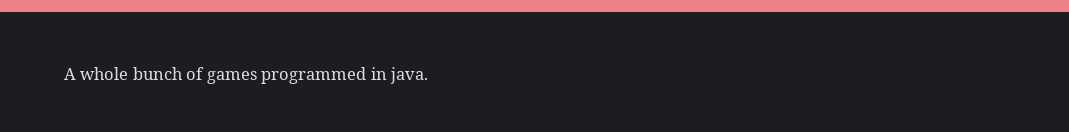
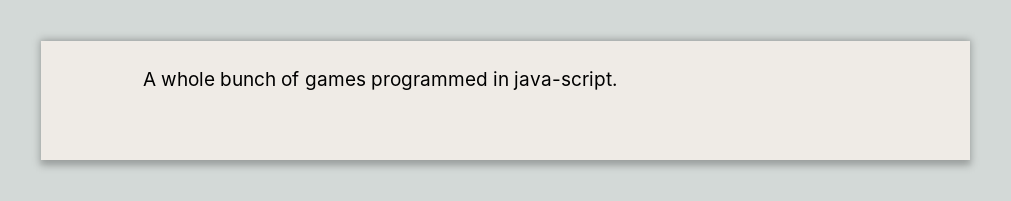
[390,67,429,84] java. -> [512,71,617,90] java-script.

